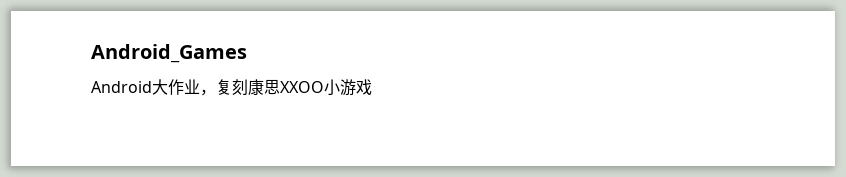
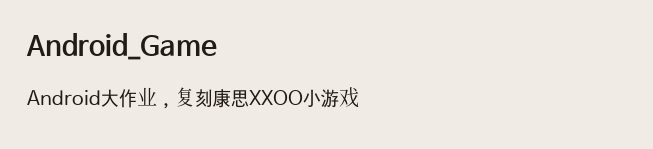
[91,44,247,63] Android_Games -> [26,33,217,60] Android_Game

